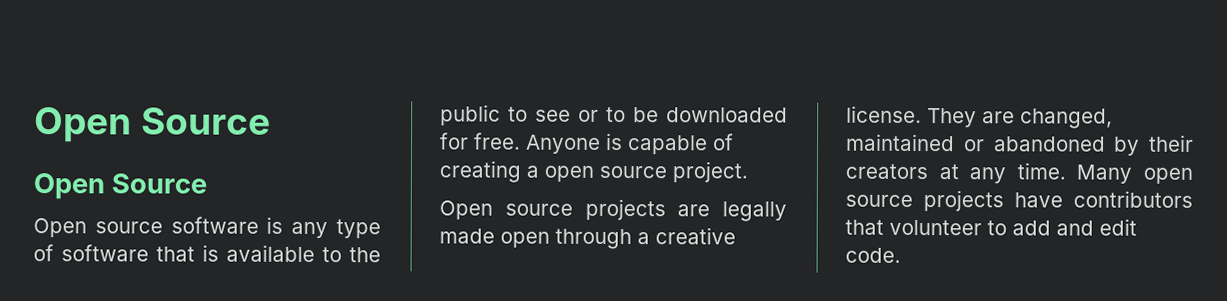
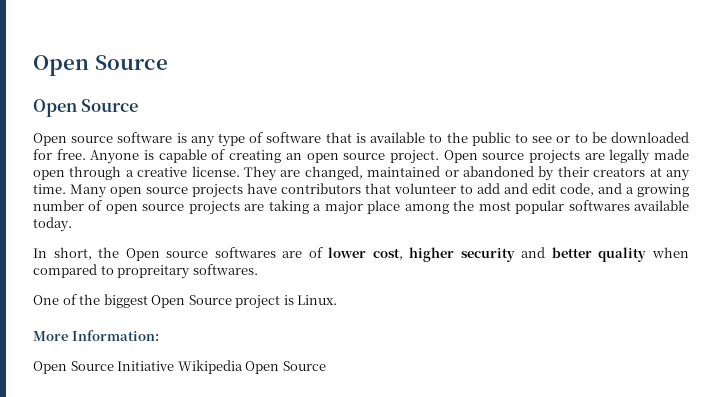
[526,165,539,178] a -> [285,153,302,160] an
(748, 172) // -> (439, 157) none
[845,247,901,263] code. -> [560,183,689,197] [33,200,690,215] [33,217,72,232] [33,247,689,262] [33,264,258,279] [33,294,338,309] [33,330,159,341] [33,360,326,374] code, and a growing number of open source projects are taking a major place among the most popular softwares available today. // In short, the Open source softwares are of lower cost, higher security and better quality when compared to propreitary softwares. // One of the biggest Open Source project is Linux. // More Information: // Open Source Initiative Wikipedia Open Source

